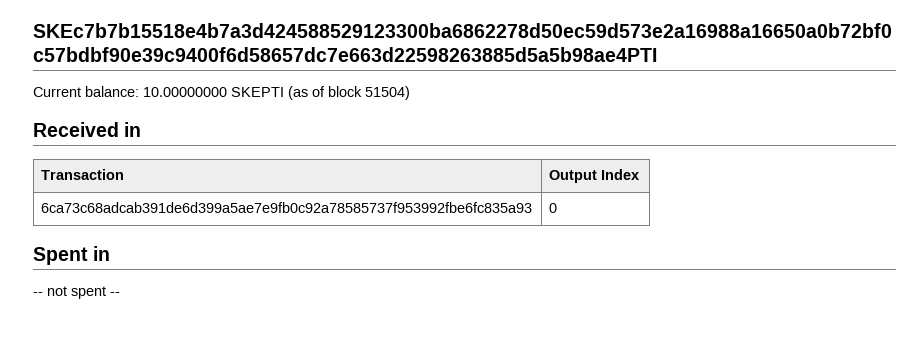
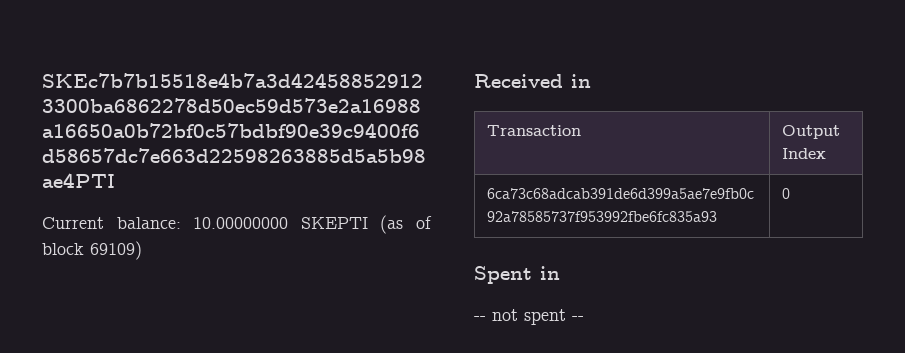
[365,86,410,100] 51504) -> [90,241,142,260] 69109)

